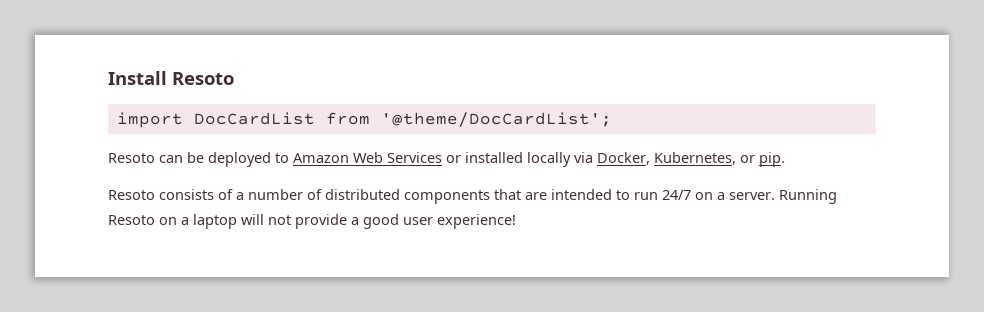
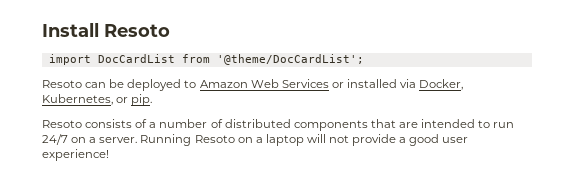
[527,152,571,167] locally -> (397, 83) none

